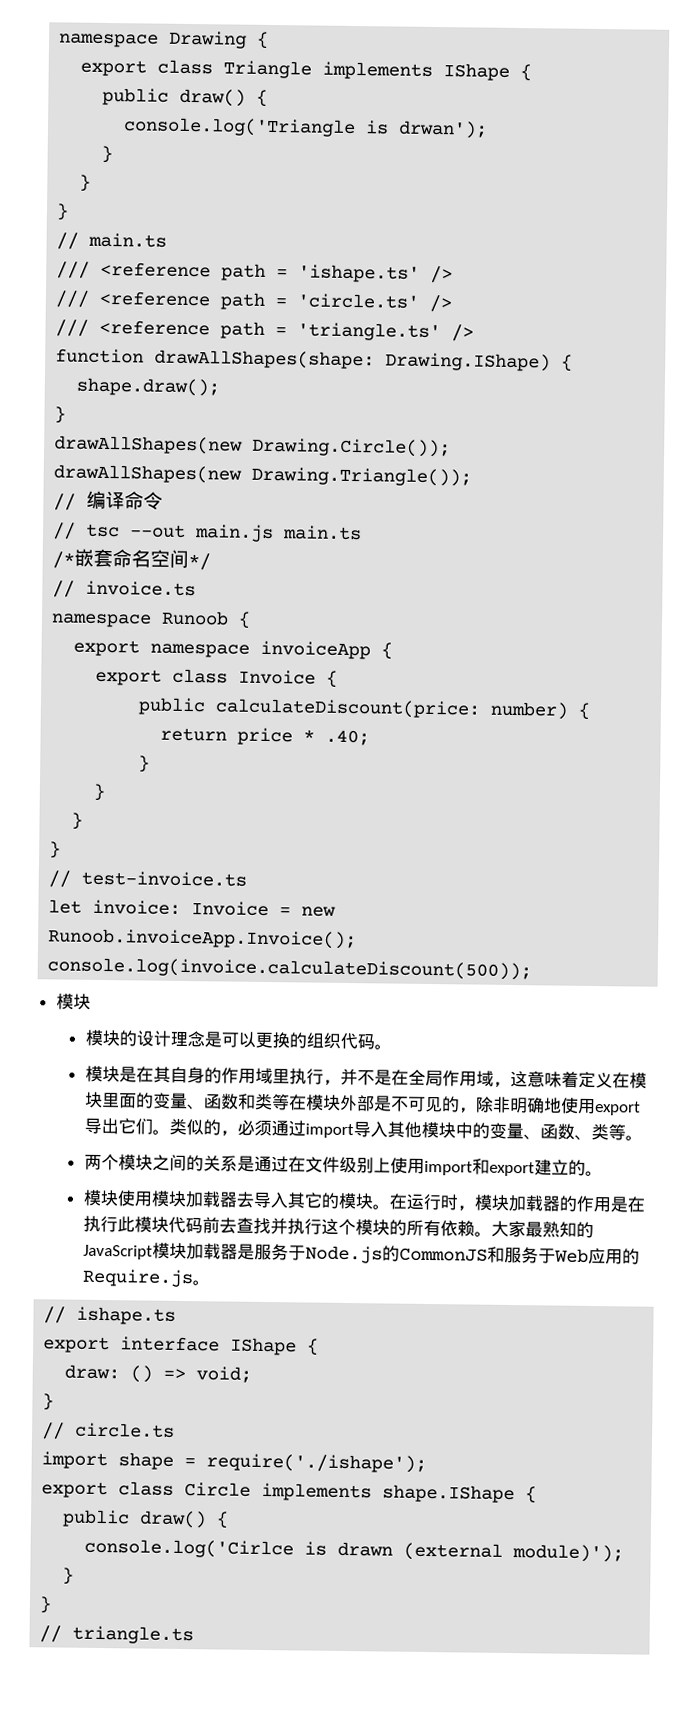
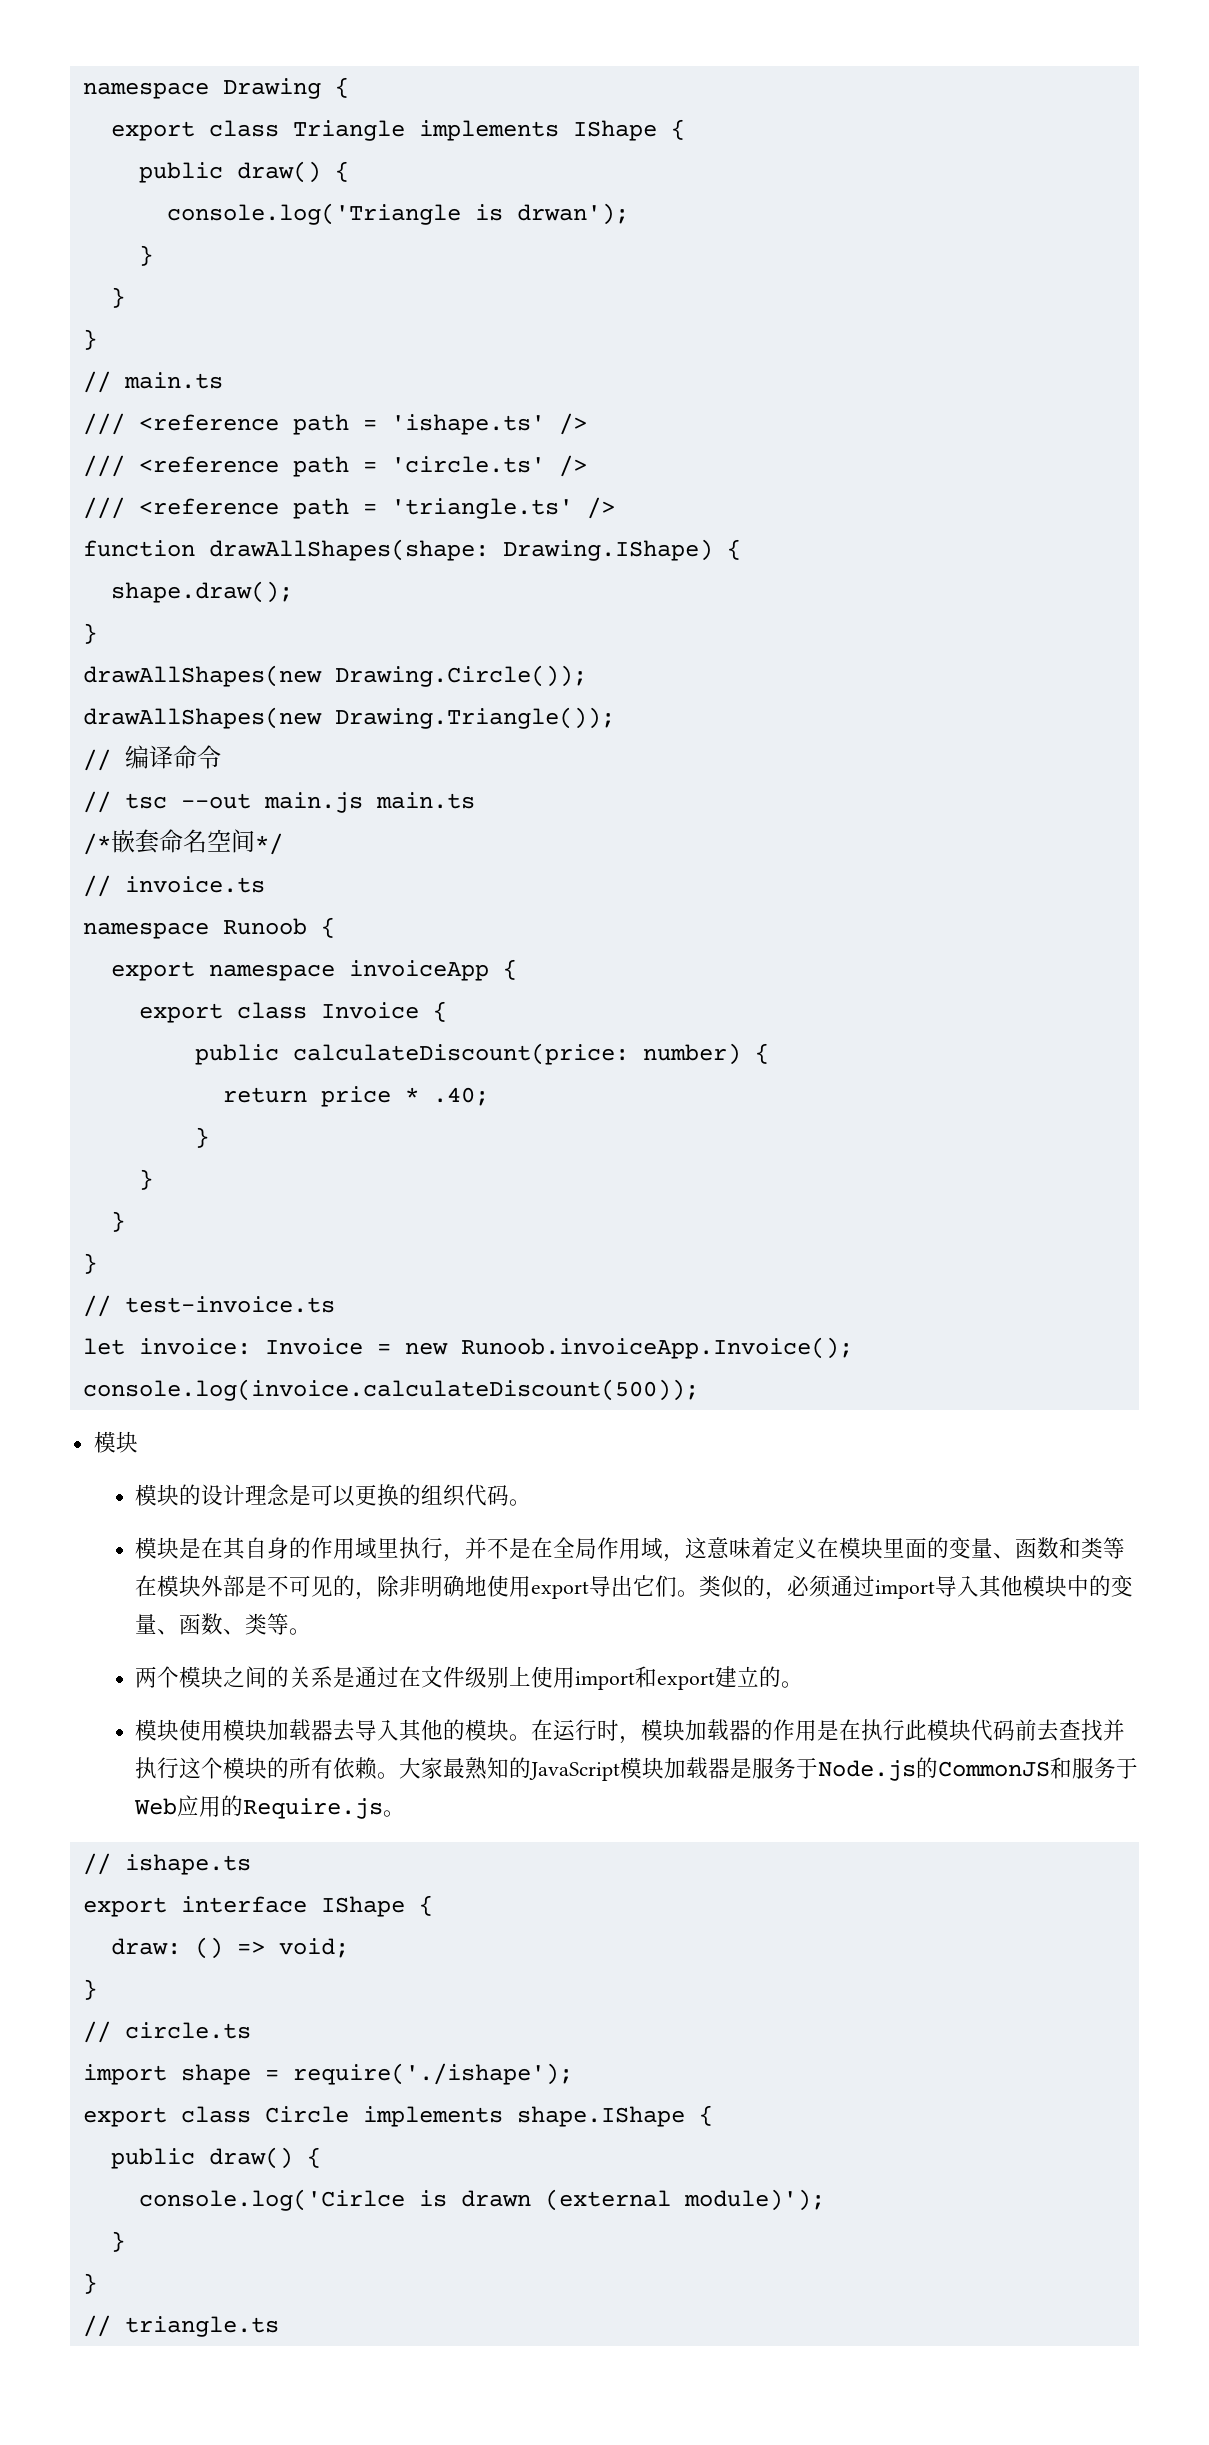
[303,1192,323,1208] 它 -> [421,1719,444,1741] 他

